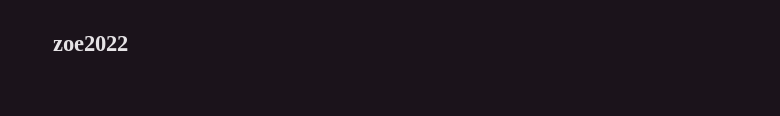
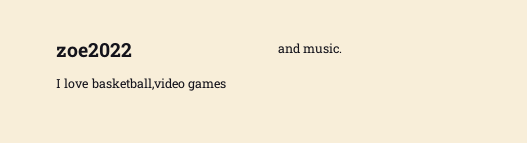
(128, 43) none -> [56,78,227,91] [278,43,343,54] // I love basketball,video games and music.

